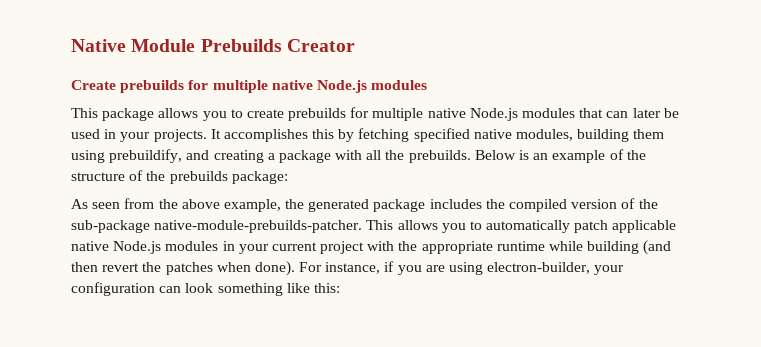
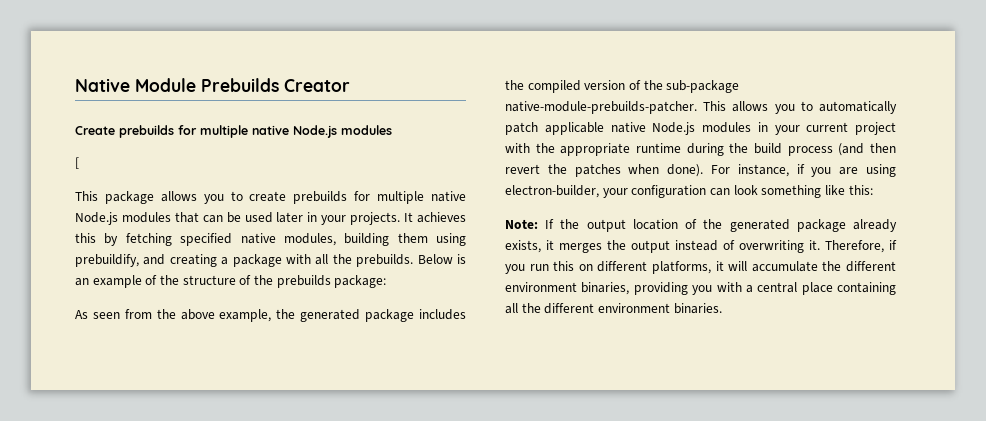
(428, 85) none -> [75,157,79,169] // [
[632,108,661,118] later -> (223, 219) none
(100, 134) none -> [276,212,304,223] later
[223,129,308,142] accomplishes -> [417,212,467,223] achieves
[549,241,640,254] while building -> [686,143,833,156] during the build process
(340, 288) none -> [505,219,897,232] [505,240,897,253] [505,261,896,274] [505,282,896,295] [505,303,722,314] // Note: If the output location of the generated package already exists, it merges the output instead of overwriting it. Therefore, if you run this on different platforms, it will accumulate the different environment binaries, providing you with a central place containing all the different environment binaries.

